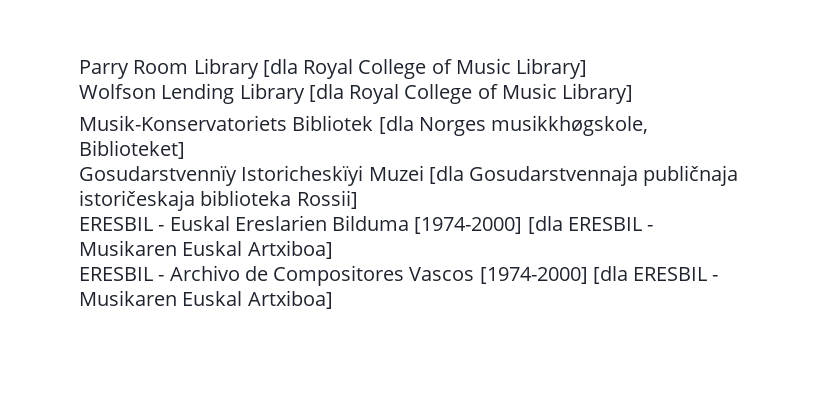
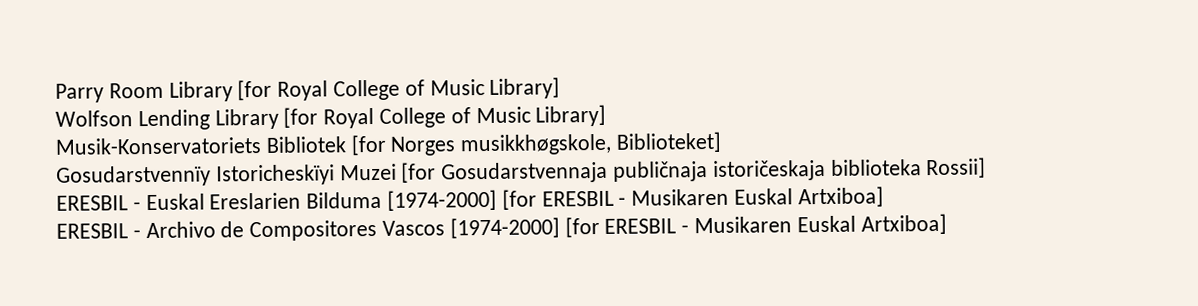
[262,59,298,77] [dla -> [237,79,273,101] [for
[308,84,344,102] [dla -> [283,107,319,128] [for
[378,116,414,134] [dla -> [350,134,387,156] [for
[428,166,464,184] [dla -> [401,162,437,183] [for
[527,216,563,234] [dla -> [501,189,537,210] [for
[592,266,628,284] [dla -> [564,216,600,238] [for

